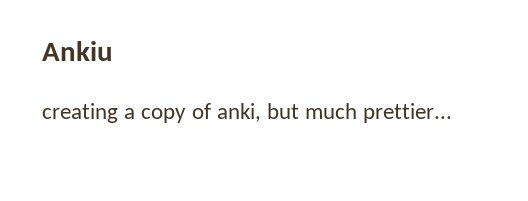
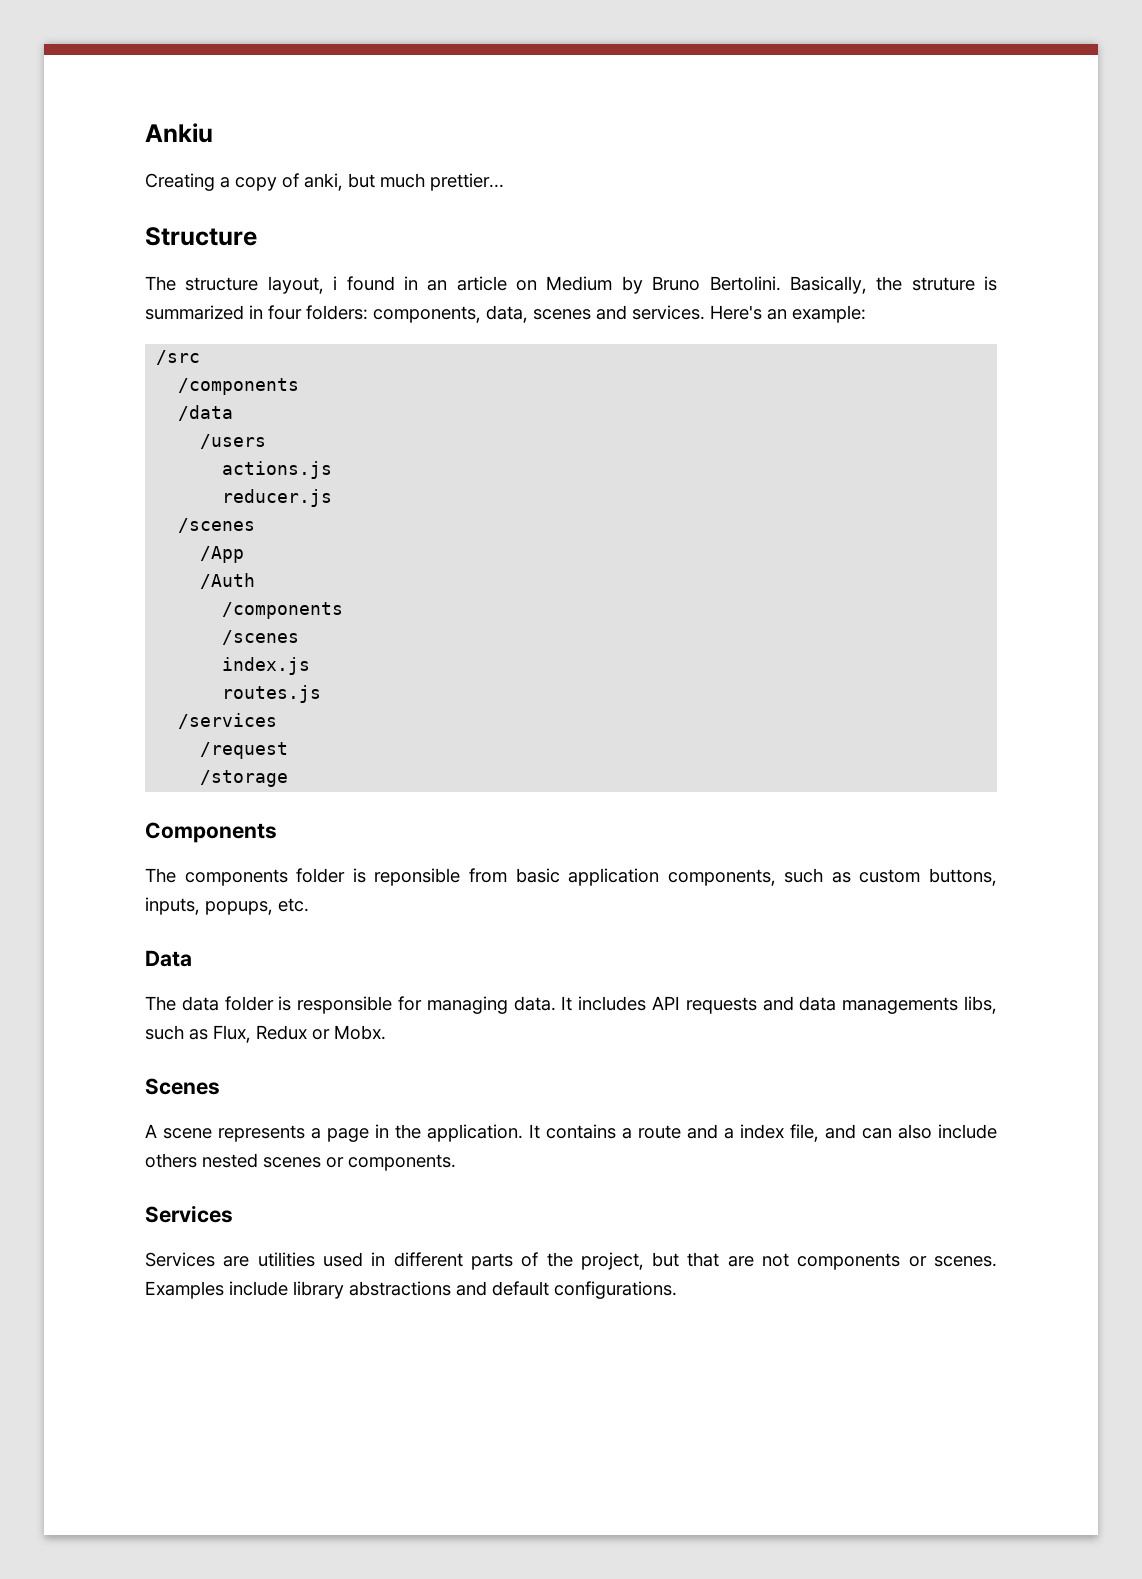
[42,103,118,123] creating -> [145,173,215,191] Creating
(453, 113) none -> [145,227,257,246] [145,276,997,294] [145,305,866,323] [156,350,201,365] [178,378,300,395] [178,405,234,421] [200,434,267,449] [222,461,333,479] [222,489,333,507] [178,518,256,533] [200,546,245,563] [200,573,256,589] [222,602,344,619] [222,630,300,645] [222,657,311,675] [222,685,322,703] [178,713,278,729] [200,742,289,759] [200,770,289,787] [145,822,277,843] [145,868,998,886] [145,897,309,915] [145,950,192,967] [145,996,997,1014] [145,1025,386,1043] [145,1078,220,1095] [145,1124,997,1142] [145,1153,456,1171] [145,1205,233,1223] [145,1252,997,1270] [145,1281,677,1299] // Structure // The structure layout, i found in an article on Medium by Bruno Bertolini. Basically, the struture is summarized in four folders: components, data, scenes and services. Here's an example: // /src // /components // /data // /users // actions.js // reducer.js // /scenes // /App // /Auth // /components // /scenes // index.js // routes.js // /services // /request // /storage // Components // The components folder is reponsible from basic application components, such as custom buttons, inputs, popups, etc. // Data // The data folder is responsible for managing data. It includes API requests and data managements libs, such as Flux, Redux or Mobx. // Scenes // A scene represents a page in the application. It contains a route and a index file, and can also include others nested scenes or components. // Services // Services are utilities used in different parts of the project, but that are not components or scenes. Examples include library abstractions and default configurations.

